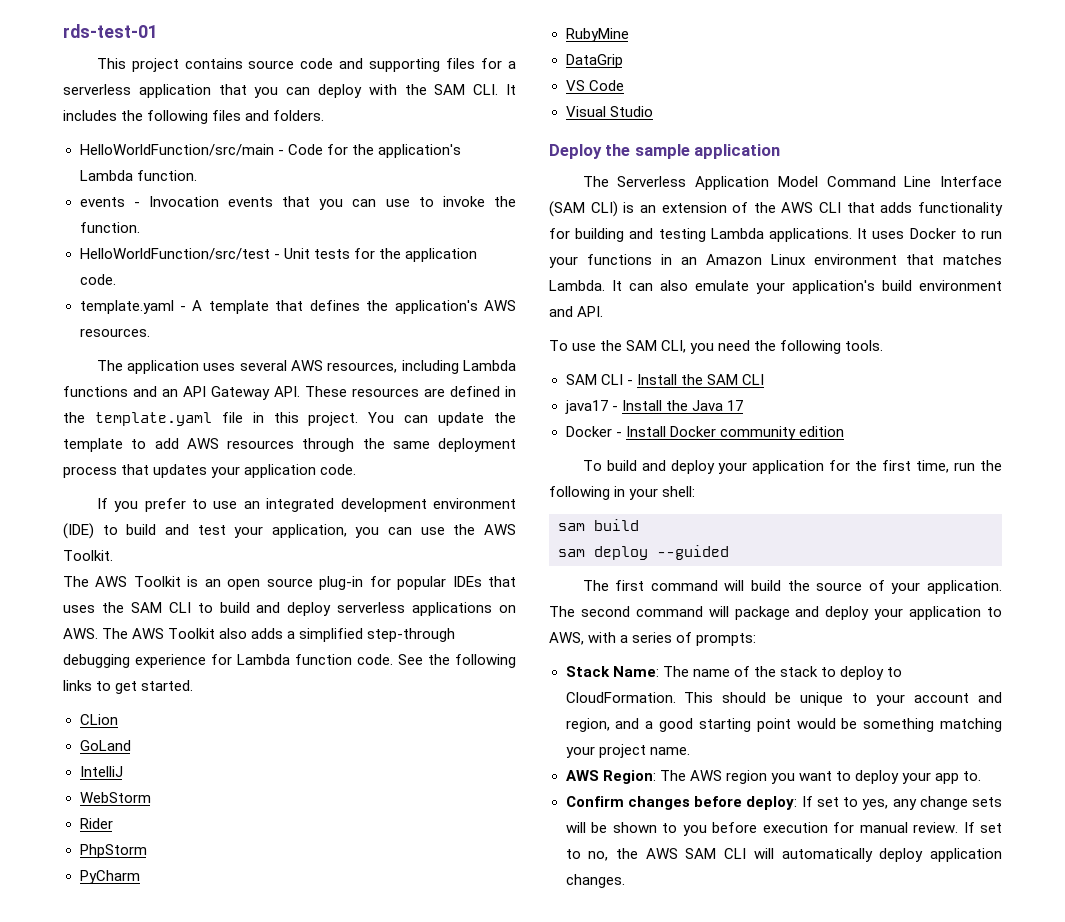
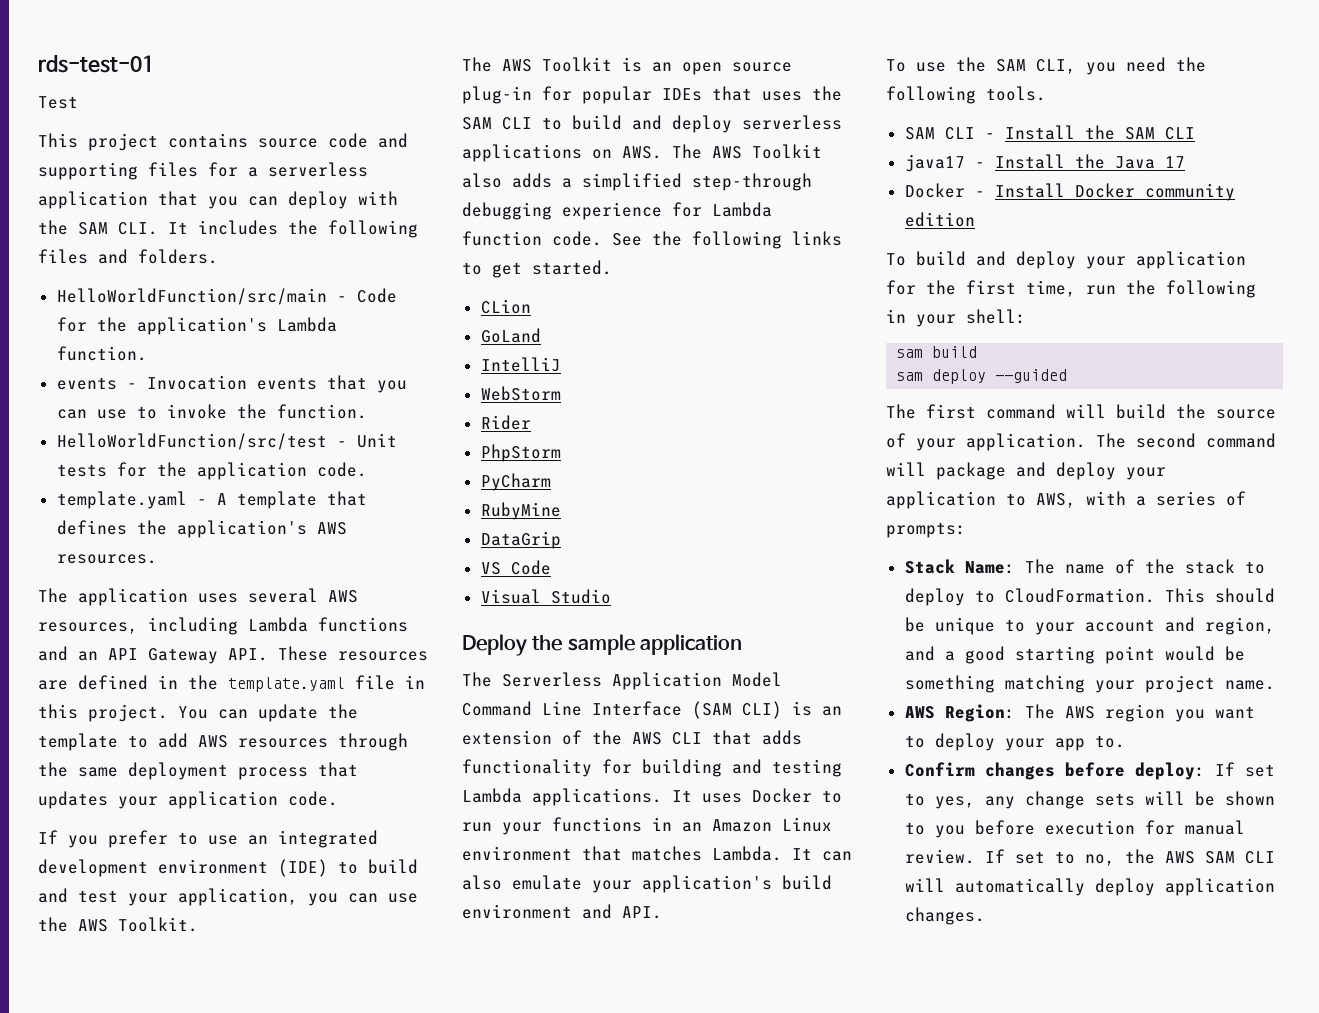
(158, 31) none -> [38,96,78,109] // Test

